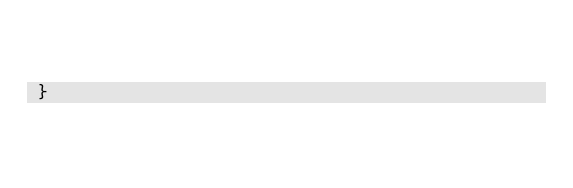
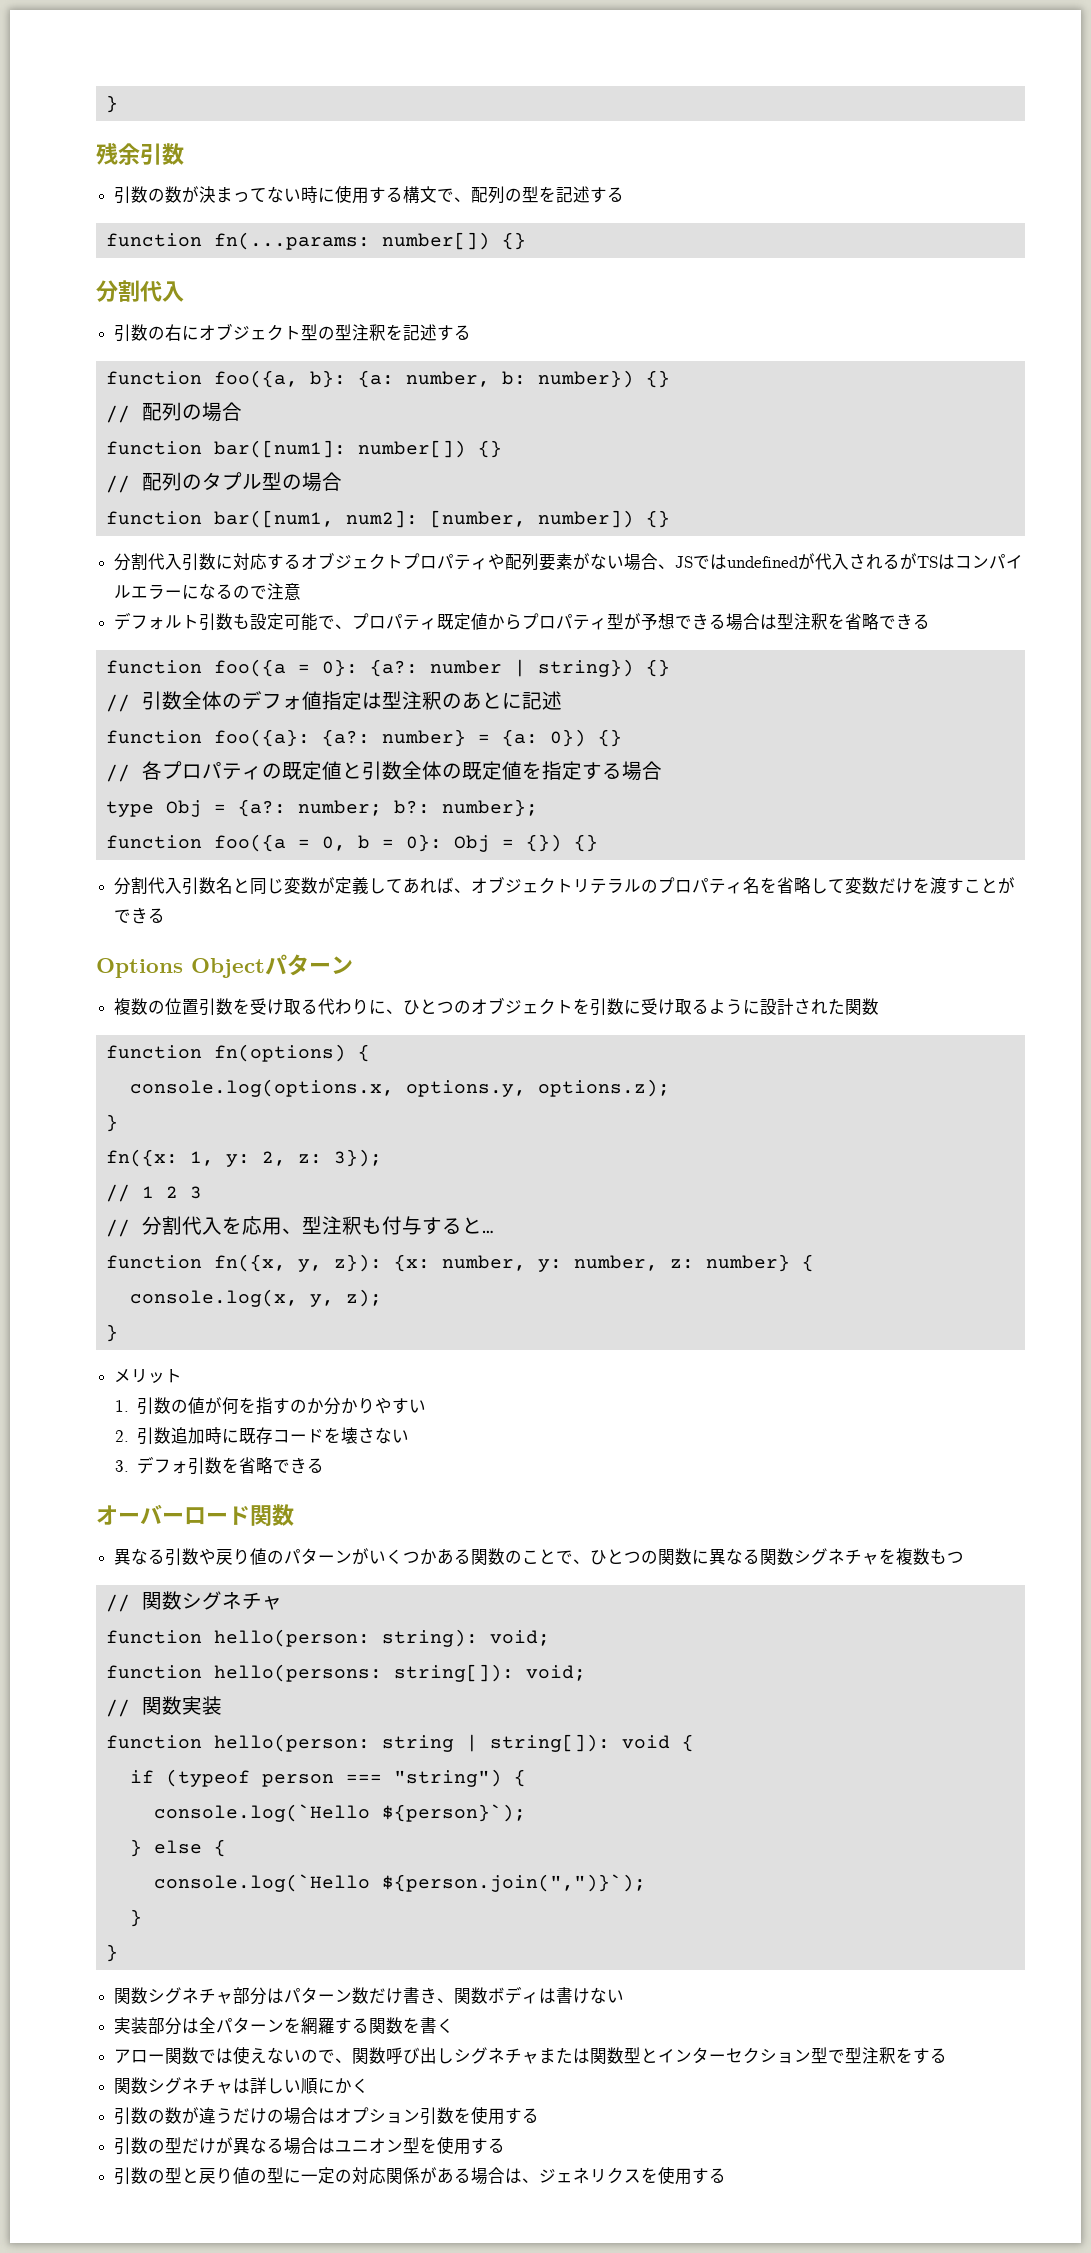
[37,83,48,100] } -> [105,95,118,113] [96,142,184,165] [114,186,625,204] [105,232,526,250] [96,280,184,302] [114,323,472,342] [105,370,670,388] [105,402,242,423] [105,440,502,458] [105,472,342,493] [105,510,670,528] [114,552,1024,571] [114,583,302,600] [114,612,931,631] [105,659,670,677] [105,691,562,712] [105,729,622,747] [105,761,662,782] [105,799,538,817] [105,834,598,852] [114,876,1016,895] [114,907,166,924] [96,954,353,978] [114,997,880,1016] [105,1044,370,1062] [129,1079,670,1097] [105,1114,118,1132] [105,1149,382,1167] [105,1184,202,1202] [105,1216,494,1237] [105,1254,814,1272] [129,1289,382,1307] [105,1324,118,1342] [114,1369,183,1383] [115,1397,427,1415] [115,1427,410,1445] [115,1456,325,1475] [96,1504,294,1526] [114,1548,965,1566] [105,1591,282,1612] [105,1629,550,1647] [105,1664,586,1682] [105,1696,222,1717] [105,1734,694,1752] [129,1769,526,1787] [153,1804,526,1822] [129,1839,226,1857] [153,1874,646,1892] [129,1909,142,1927] [105,1944,118,1962] [114,1986,625,2005] [114,2017,455,2035] [114,2047,948,2064] [114,2077,370,2094] [114,2107,540,2125] [114,2137,506,2155] [114,2167,727,2185] } // 残余引数 // 引数の数が決まってない時に使用する構文で、配列の型を記述する // function fn(...params: number[]) {} // 分割代入 // 引数の右にオブジェクト型の型注釈を記述する // function foo({a, b}: {a: number, b: number}) {} // // 配列の場合 // function bar([num1]: number[]) {} // // 配列のタプル型の場合 // function bar([num1, num2]: [number, number]) {} // 分割代入引数に対応するオブジェクトプロパティや配列要素がない場合、JSではundefinedが代入されるがTSはコンパイルエラーになるので注意 // デフォルト引数も設定可能で、プロパティ既定値からプロパティ型が予想できる場合は型注釈を省略できる // function foo({a = 0}: {a?: number | string}) {} // // 引数全体のデフォ値指定は型注釈のあとに記述 // function foo({a}: {a?: number} = {a: 0}) {} // // 各プロパティの既定値と引数全体の既定値を指定する場合 // type Obj = {a?: number; b?: number}; // function foo({a = 0, b = 0}: Obj = {}) {} // 分割代入引数名と同じ変数が定義してあれば、オブジェクトリテラルのプロパティ名を省略して変数だけを渡すことができる // Options Objectパターン // 複数の位置引数を受け取る代わりに、ひとつのオブジェクトを引数に受け取るように設計された関数 // function fn(options) { // console.log(options.x, options.y, options.z); // } // fn({x: 1, y: 2, z: 3}); // // 1 2 3 // // 分割代入を応用、型注釈も付与すると… // function fn({x, y, z}): {x: number, y: number, z: number} { // console.log(x, y, z); // } // メリット // 1.引数の値が何を指すのか分かりやすい // 2.引数追加時に既存コードを壊さない // 3.デフォ引数を省略できる // オーバーロード関数 // 異なる引数や戻り値のパターンがいくつかある関数のことで、ひとつの関数に異なる関数シグネチャを複数もつ // // 関数シグネチャ // function hello(person: string): void; // function hello(persons: string[]): void; // // 関数実装 // function hello(person: string | string[]): void { // if (typeof person === "string") { // console.log(`Hello ${person}`); // } else { // console.log(`Hello ${person.join(",")}`); // } // } // 関数シグネチャ部分はパターン数だけ書き、関数ボディは書けない // 実装部分は全パターンを網羅する関数を書く // アロー関数では使えないので、関数呼び出しシグネチャまたは関数型とインターセクション型で型注釈をする // 関数シグネチャは詳しい順にかく // 引数の数が違うだけの場合はオプション引数を使用する // 引数の型だけが異なる場合はユニオン型を使用する // 引数の型と戻り値の型に一定の対応関係がある場合は、ジェネリクスを使用する

